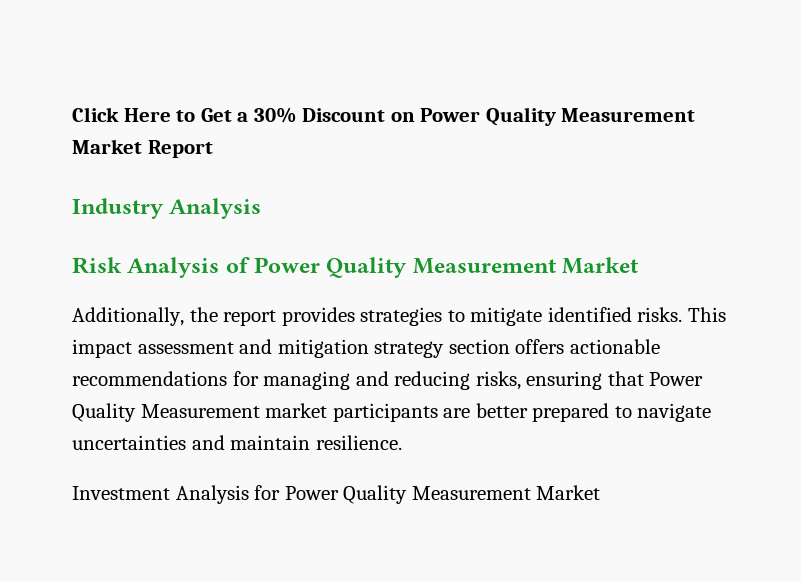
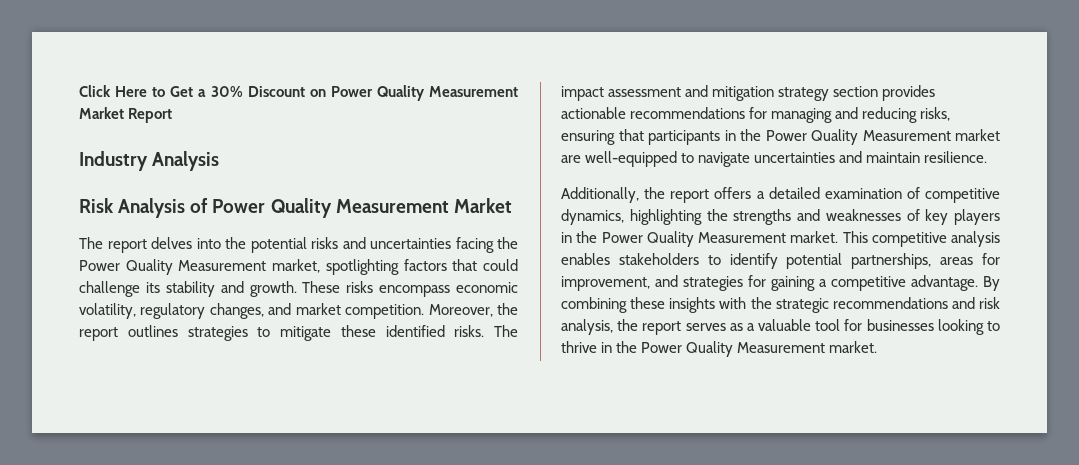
[72,307,355,326] Additionally, the report provides -> [79,237,518,253] [79,259,518,275] [79,281,518,297] [79,303,519,319] [79,325,178,341] The report delves into the potential risks and uncertainties facing the Power Quality Measurement market, spotlighting factors that could challenge its stability and growth. These risks encompass economic volatility, regulatory changes, and market competition. Moreover, the report outlines
(543, 316) none -> [340,325,376,337] these
[687,307,726,322] This -> [494,325,518,337] The
[515,339,565,354] offers -> [882,85,936,101] provides
(644, 378) none -> [648,129,761,145] participants in the
[332,403,610,422] participants are better prepared -> [561,151,678,167] are well-equipped
[72,485,601,504] Investment Analysis for Power Quality Measurement Market -> [561,187,1000,203] [561,209,1000,225] [561,231,1000,247] [561,253,1001,269] [561,275,1000,291] [561,297,1000,313] [561,319,1000,335] [561,341,878,357] Additionally, the report offers a detailed examination of competitive dynamics, highlighting the strengths and weaknesses of key players in the Power Quality Measurement market. This competitive analysis enables stakeholders to identify potential partnerships, areas for improvement, and strategies for gaining a competitive advantage. By combining these insights with the strategic recommendations and risk analysis, the report serves as a valuable tool for businesses looking to thrive in the Power Quality Measurement market.

